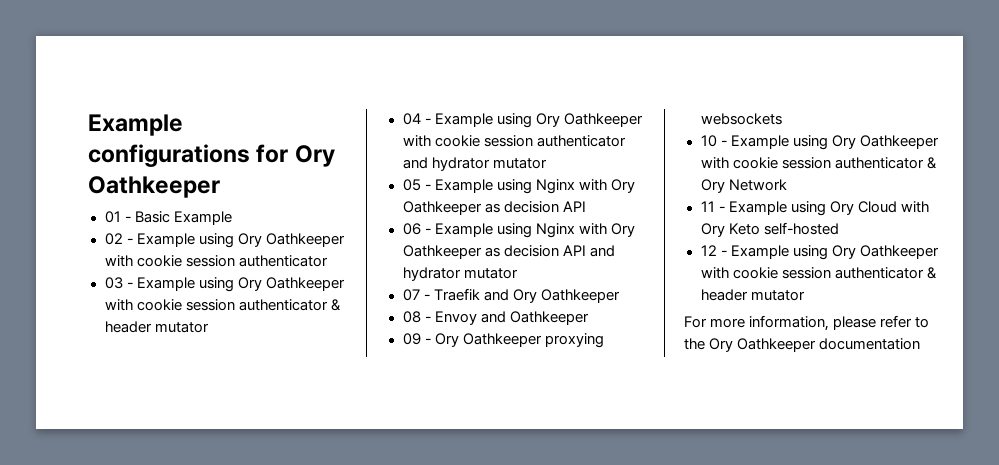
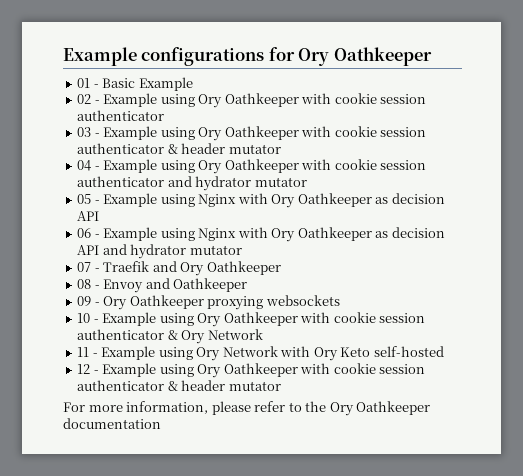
[857,201,897,213] Cloud -> [222,346,278,357] Network

